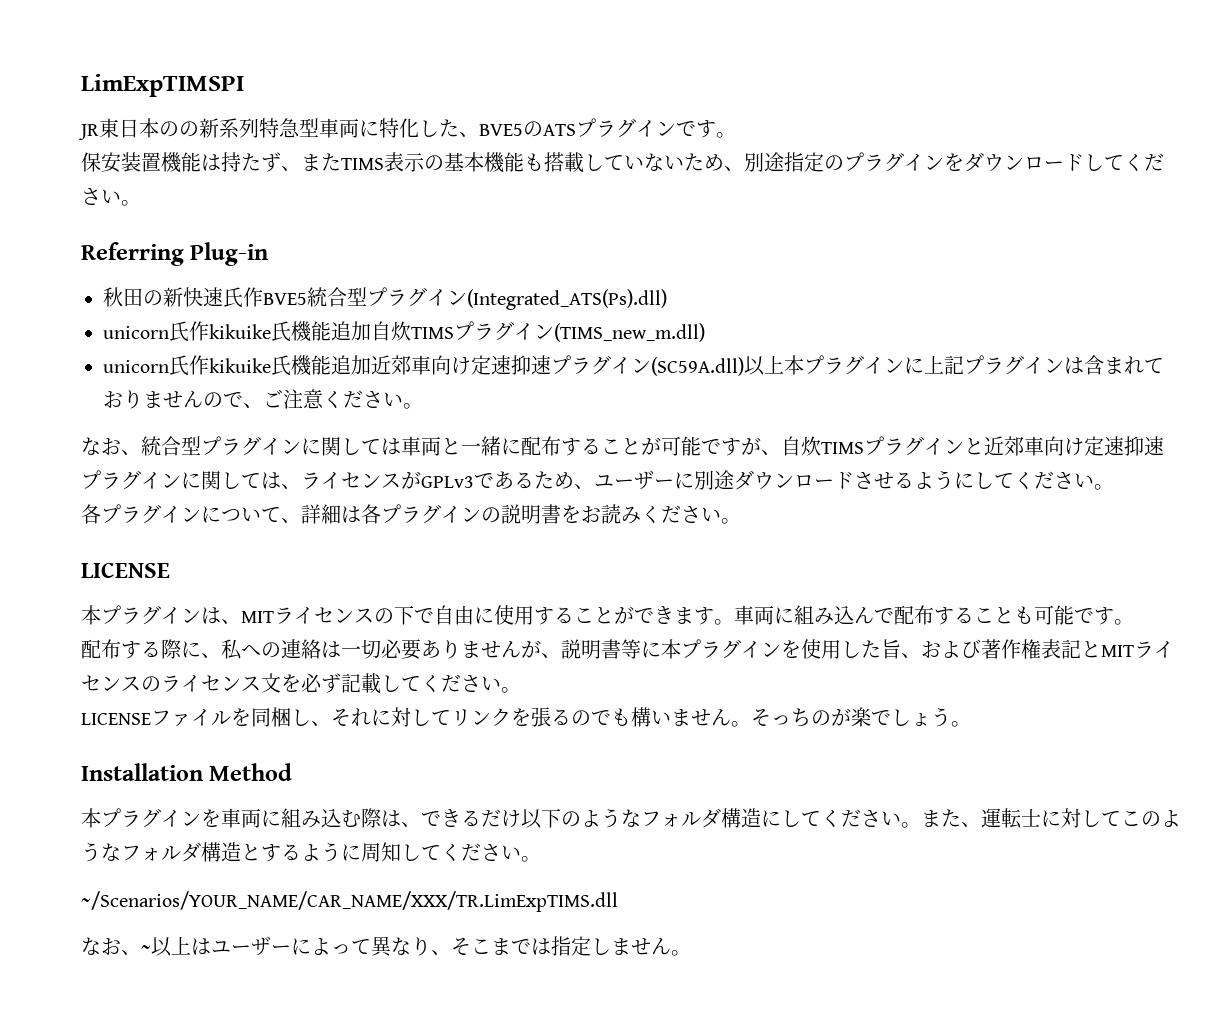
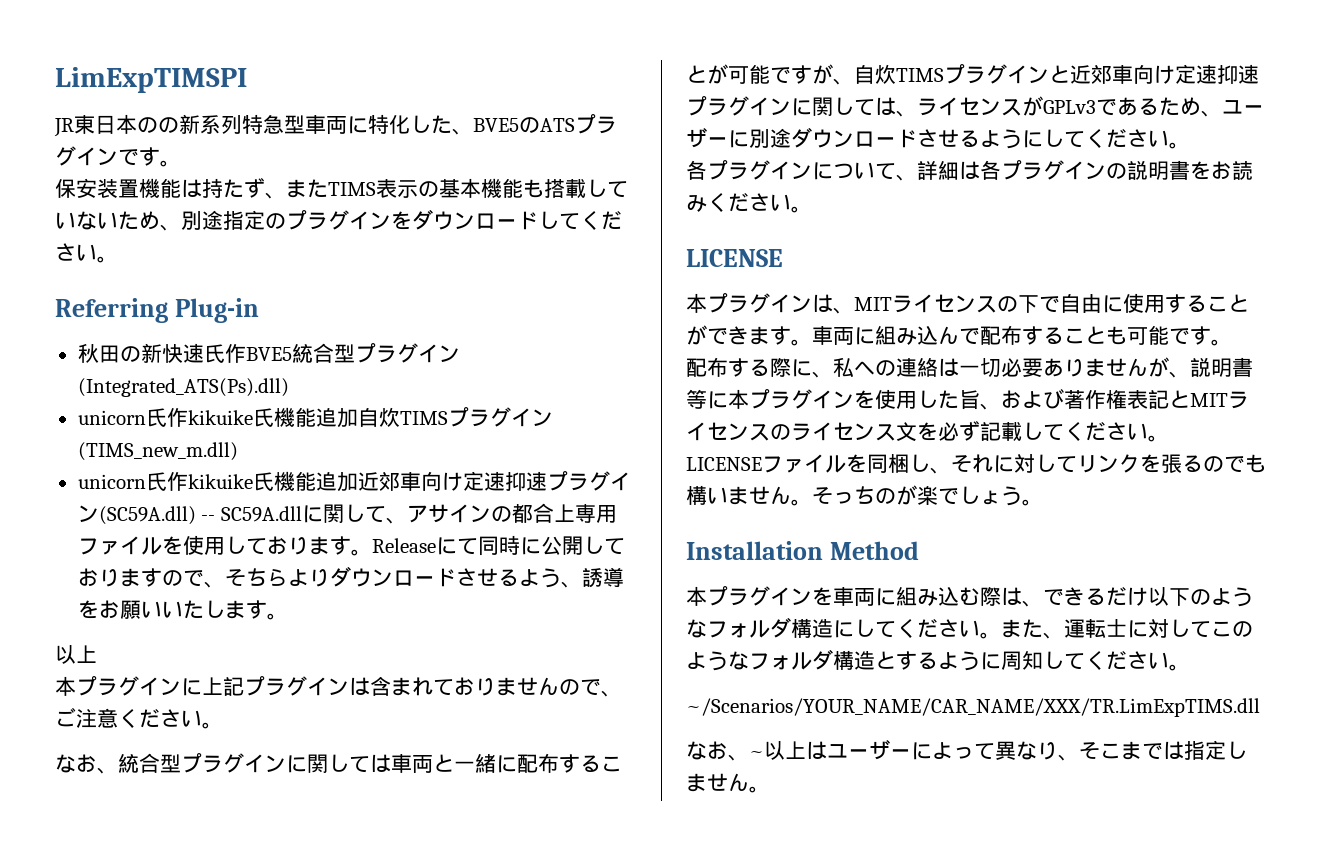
[744,355,784,376] 以上 -> [201,503,617,524] [77,535,625,556] [77,566,624,588] [77,600,288,620] [55,645,97,664] -- SC59A.dllに関して、アサインの都合上専用ファイルを使用しております。Releaseにて同時に公開しておりますので、そちらよりダウンロードさせるよう、誘導をお願いいたします。 // 以上 //

